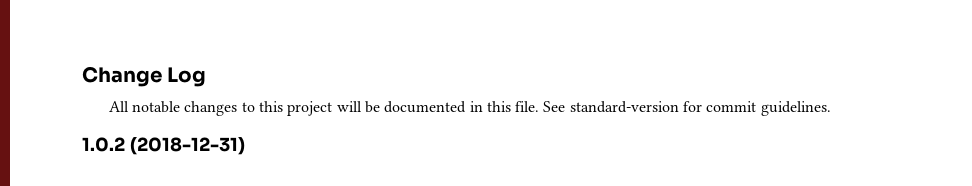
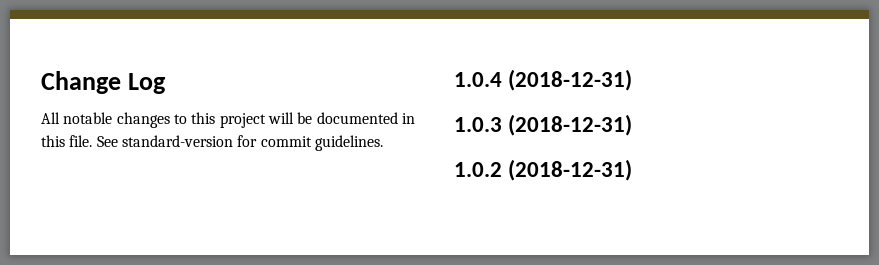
(831, 108) none -> [454,69,633,91] [454,114,633,136] // 1.0.4 (2018-12-31) // 1.0.3 (2018-12-31)

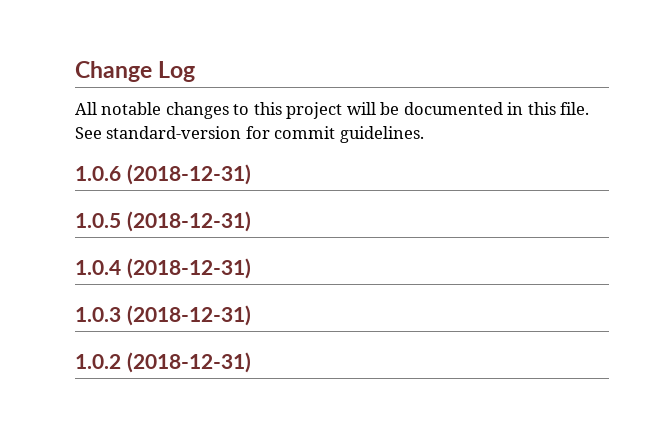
(383, 143) none -> [75,164,251,185] [75,211,251,232] // 1.0.6 (2018-12-31) // 1.0.5 (2018-12-31)

